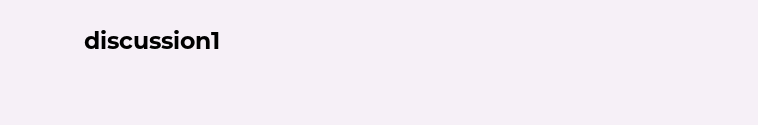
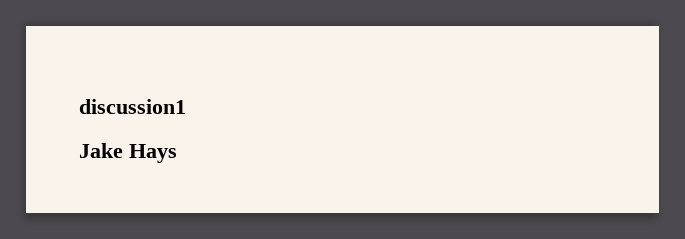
(220, 39) none -> [79,143,177,163] // Jake Hays

